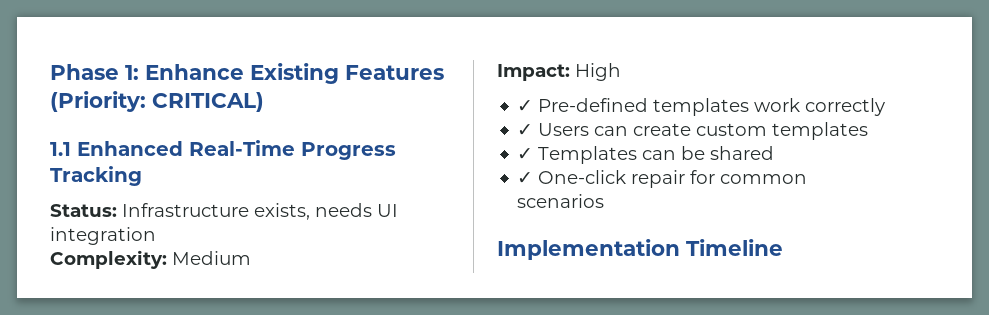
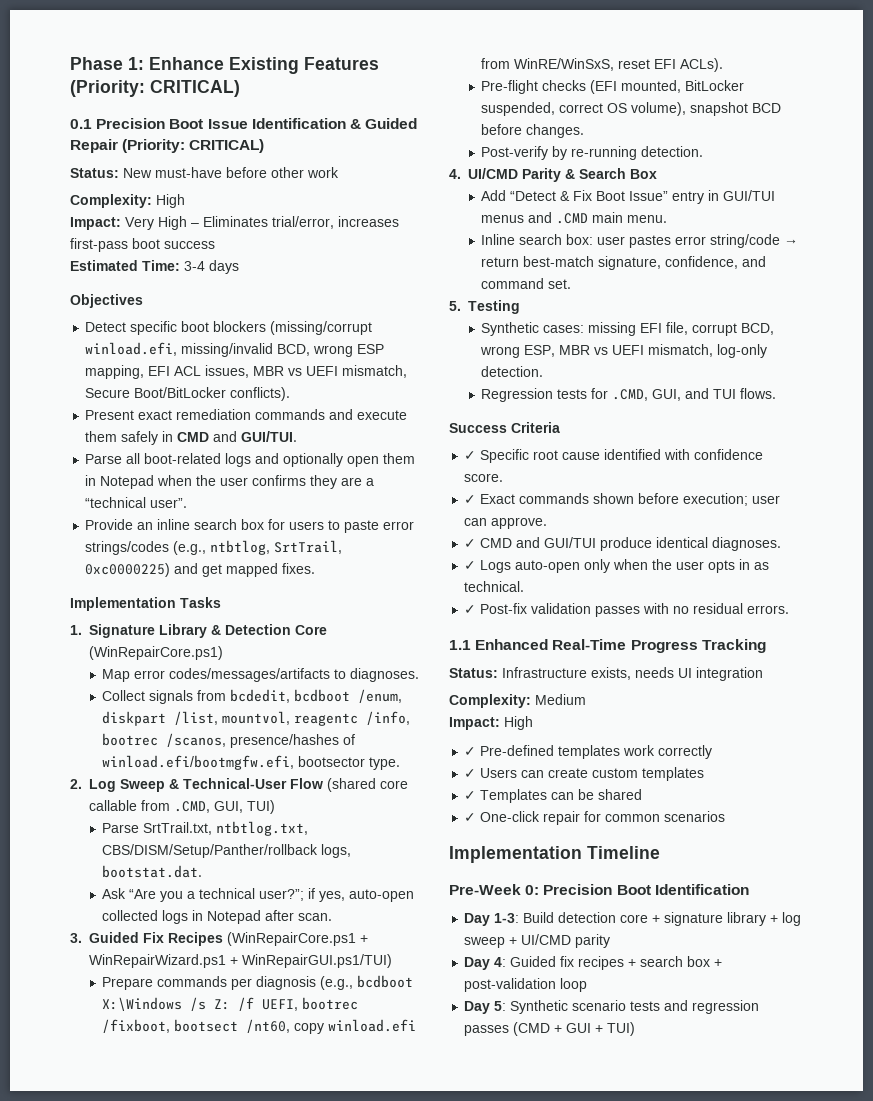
(264, 102) none -> [70,118,418,129] [70,139,265,153] [70,167,339,178] [70,194,185,208] [70,216,399,230] [70,238,215,252] [70,260,239,274] [70,294,143,308] [85,321,373,335] [85,342,385,357] [85,365,408,379] [85,387,291,401] [85,409,408,420] [85,431,298,445] [85,453,416,467] [85,475,375,489] [85,497,188,508] [85,519,415,533] [85,540,343,555] [85,563,316,577] [70,597,221,611] [70,624,327,638] [89,646,223,660] [102,668,420,682] [102,689,403,704] [102,711,411,726] [102,733,356,748] [102,755,401,770] [70,778,408,792] [89,800,275,814] [102,821,309,836] [102,844,352,858] [102,865,203,878] [102,888,415,902] [102,910,333,924] [70,932,368,946] [89,954,392,968] [102,975,414,990] [102,997,359,1011] [102,1019,417,1034] [481,58,724,72] [481,80,745,94] [481,102,782,116] [481,124,585,138] [481,146,704,160] [449,168,657,182] [481,190,776,204] [481,212,668,224] [481,234,799,248] [481,256,767,270] [481,278,572,289] [449,300,520,314] [481,322,775,336] [480,344,768,358] [481,366,544,377] [481,388,777,402] [449,422,560,433] [464,449,764,463] [464,473,504,482] [464,493,781,506] [464,517,548,529] [464,537,782,551] [464,559,770,573] [464,581,525,592] [464,603,790,617] // 0.1 Precision Boot Issue Identification & Guided Repair (Priority: CRITICAL) // Status: New must-have before other work // Complexity: High // Impact: Very High – Eliminates trial/error, increases first-pass boot success // Estimated Time: 3-4 days // Objectives // Detect specific boot blockers (missing/corrupt winload.efi, missing/invalid BCD, wrong ESP mapping, EFI ACL issues, MBR vs UEFI mismatch, Secure Boot/BitLocker conflicts). // Present exact remediation commands and execute them safely in CMD and GUI/TUI. // Parse all boot-related logs and optionally open them in Notepad when the user confirms they are a “technical user”. // Provide an inline search box for users to paste error strings/codes (e.g., ntbtlog, SrtTrail, 0xc0000225) and get mapped fixes. // Implementation Tasks // 1. Signature Library & Detection Core (WinRepairCore.ps1) // Map error codes/messages/artifacts to diagnoses. // Collect signals from bcdedit, bcdboot /enum, diskpart /list, mountvol, reagentc /info, bootrec /scanos, presence/hashes of winload.efi/bootmgfw.efi, bootsector type. // 2. Log Sweep & Technical-User Flow (shared core callable from .CMD, GUI, TUI) // Parse SrtTrail.txt, ntbtlog.txt, CBS/DISM/Setup/Panther/rollback logs, bootstat.dat. // Ask “Are you a technical user?”; if yes, auto-open collected logs in Notepad after scan. // 3. Guided Fix Recipes (WinRepairCore.ps1 + WinRepairWizard.ps1 + WinRepairGUI.ps1/TUI) // Prepare commands per diagnosis (e.g., bcdboot X:\Windows /s Z: /f UEFI, bootrec /fixboot, bootsect /nt60, copy winload.efi from WinRE/WinSxS, reset EFI ACLs). // Pre-flight checks (EFI mounted, BitLocker suspended, correct OS volume), snapshot BCD before changes. // Post-verify by re-running detection. // 4. UI/CMD Parity & Search Box // Add “Detect & Fix Boot Issue” entry in GUI/TUI menus and .CMD main menu. // Inline search box: user pastes error string/code → return best-match signature, confidence, and command set. // 5. Testing // Synthetic cases: missing EFI file, corrupt BCD, wrong ESP, MBR vs UEFI mismatch, log-only detection. // Regression tests for .CMD, GUI, and TUI flows. // Success Criteria // ✓ Specific root cause identified with confidence score. // ✓ Exact commands shown before execution; user can approve. // ✓ CMD and GUI/TUI produce identical diagnoses. // ✓ Logs auto-open only when the user opts in as technical. // ✓ Post-fix validation passes with no residual errors.
(783, 247) none -> [449,884,749,895] [464,912,802,926] [464,934,611,948] [464,956,723,970] [464,978,588,992] [464,1000,760,1014] [464,1022,636,1036] // Pre-Week 0: Precision Boot Identification // Day 1-3: Build detection core + signature library + log sweep + UI/CMD parity // Day 4: Guided fix recipes + search box + post-validation loop // Day 5: Synthetic scenario tests and regression passes (CMD + GUI + TUI)

